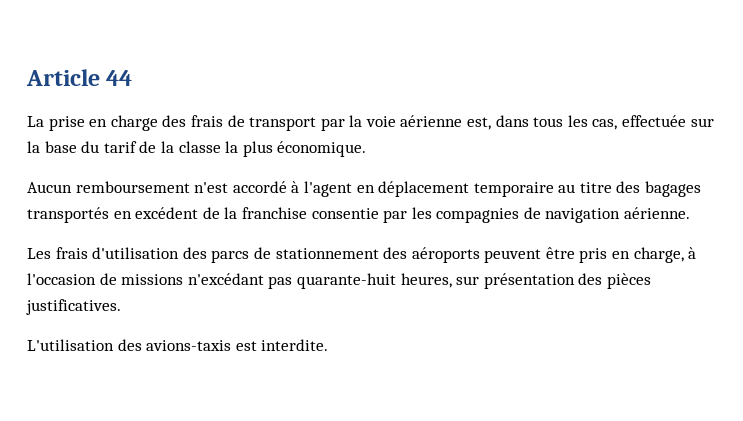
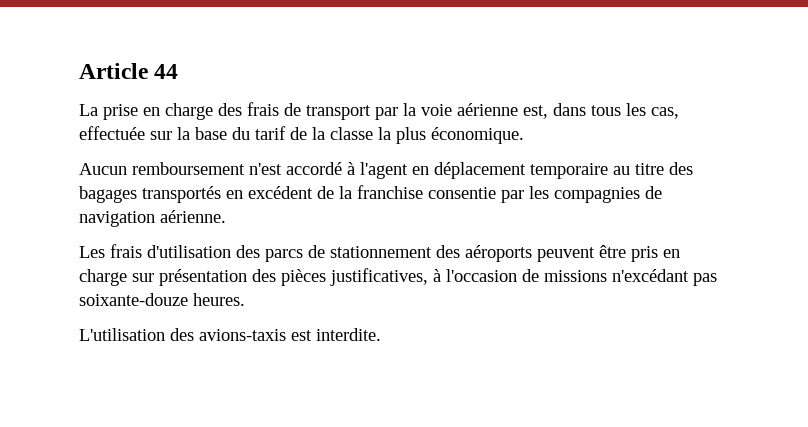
[633,247,684,263] charge, -> [79,268,428,286] charge sur présentation des pièces justificatives,
[296,273,651,289] [26,299,121,315] quarante-huit heures, sur présentation des pièces justificatives. -> [79,293,245,306] soixante-douze heures.

